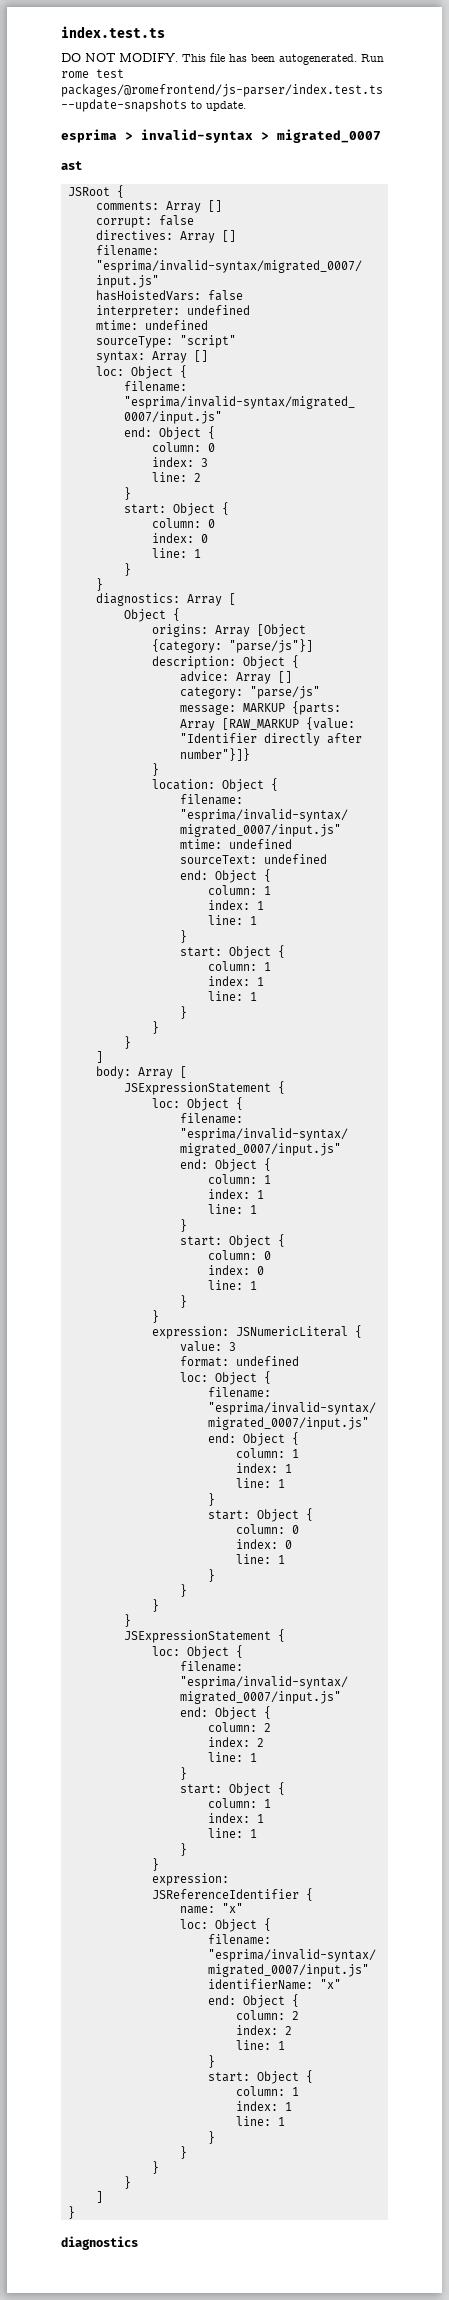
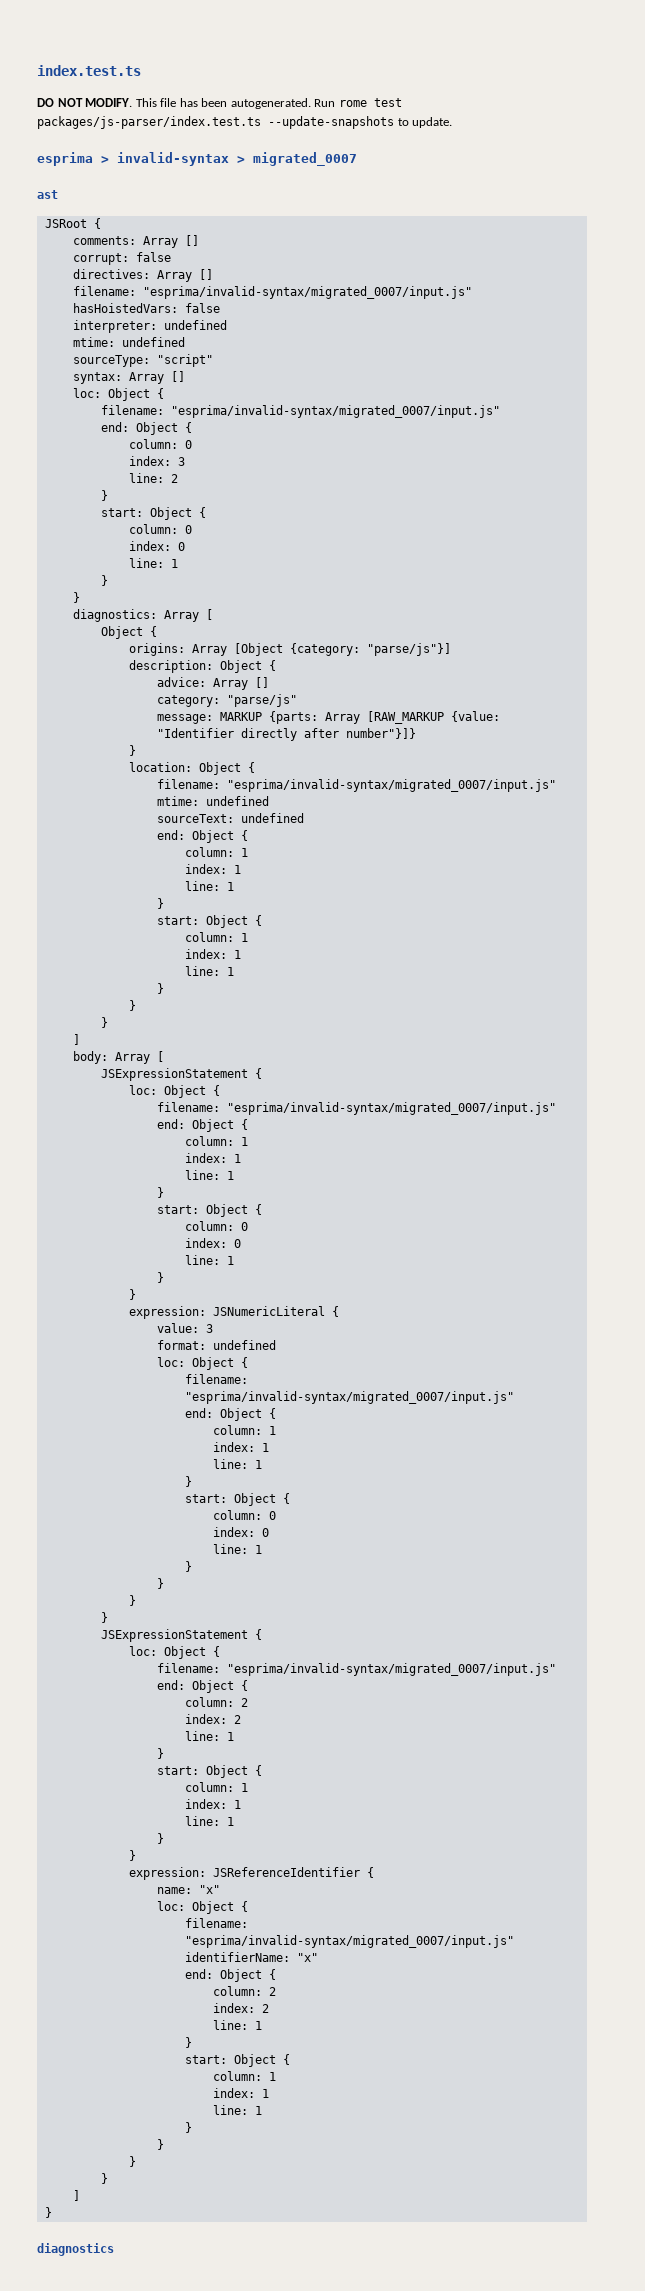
[61,84,383,97] packages/@romefrontend/js-parser/index.test.ts -> [37,116,261,129] packages/js-parser/index.test.ts

